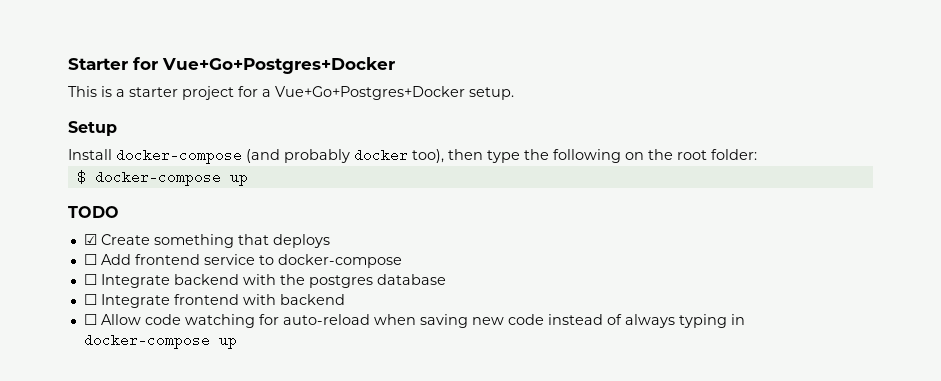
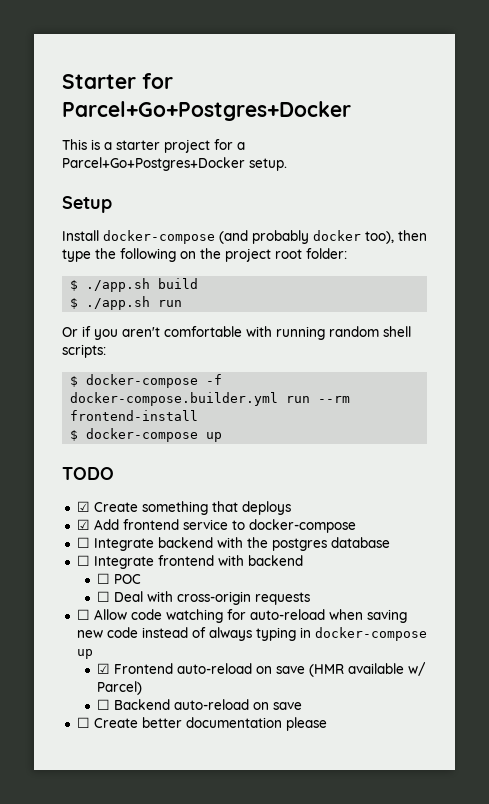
[162,57,395,74] Vue+Go+Postgres+Docker -> [62,101,351,121] Parcel+Go+Postgres+Docker
[275,86,465,100] Vue+Go+Postgres+Docker -> [62,157,245,171] Parcel+Go+Postgres+Docker
(673, 154) none -> [225,248,271,262] project
(757, 154) none -> [70,278,199,292] [70,296,183,310] [62,326,411,340] [62,344,106,358] [70,374,223,388] [70,392,351,406] [70,410,199,421] // $ ./app.sh build // $ ./app.sh run // Or if you aren't comfortable with running random shell scripts: // $ docker-compose -f docker-compose.builder.yml run --rm frontend-install
[83,254,97,265] ☐ -> [76,519,90,530] ☑
(345, 299) none -> [97,573,142,584] [97,591,311,605] // ☐ POC // ☐ Deal with cross-origin requests
(237, 343) none -> [97,662,427,677] [97,681,143,695] [97,699,303,710] [76,717,327,731] // ☑ Frontend auto-reload on save (HMR available w/ Parcel) // ☐ Backend auto-reload on save // ☐ Create better documentation please

